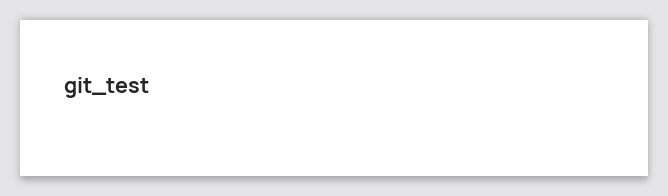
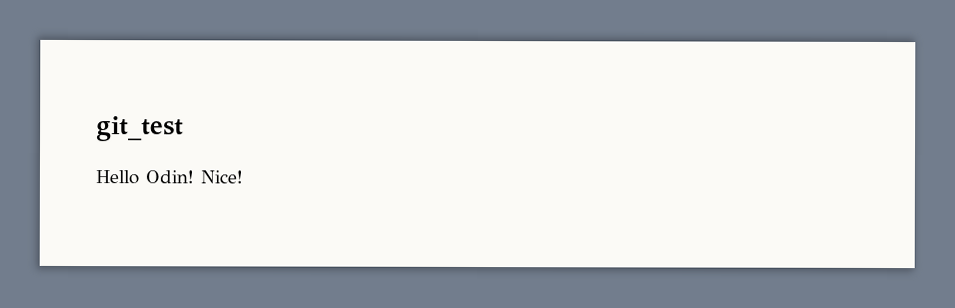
(149, 87) none -> [95,170,243,185] // Hello Odin! Nice!

